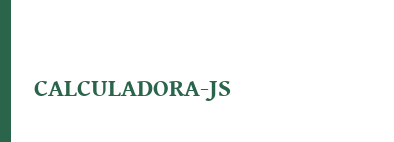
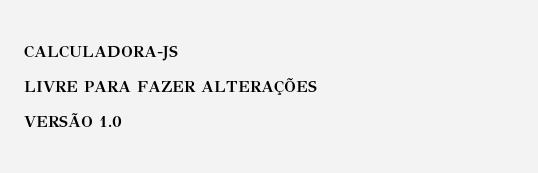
(231, 90) none -> [24,78,317,95] [24,113,122,127] // LIVRE PARA FAZER ALTERAÇÕES // VERSÃO 1.0

